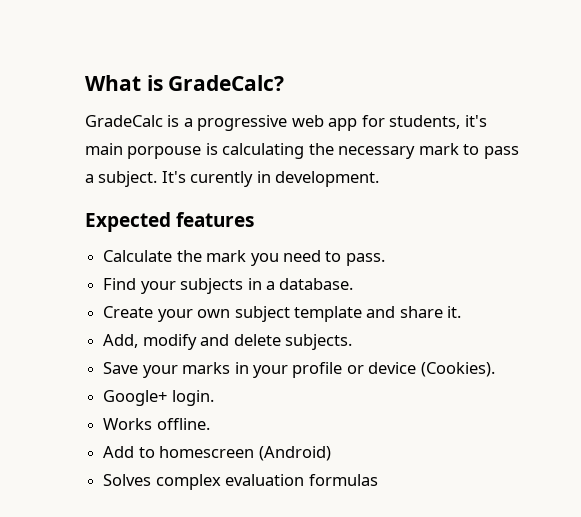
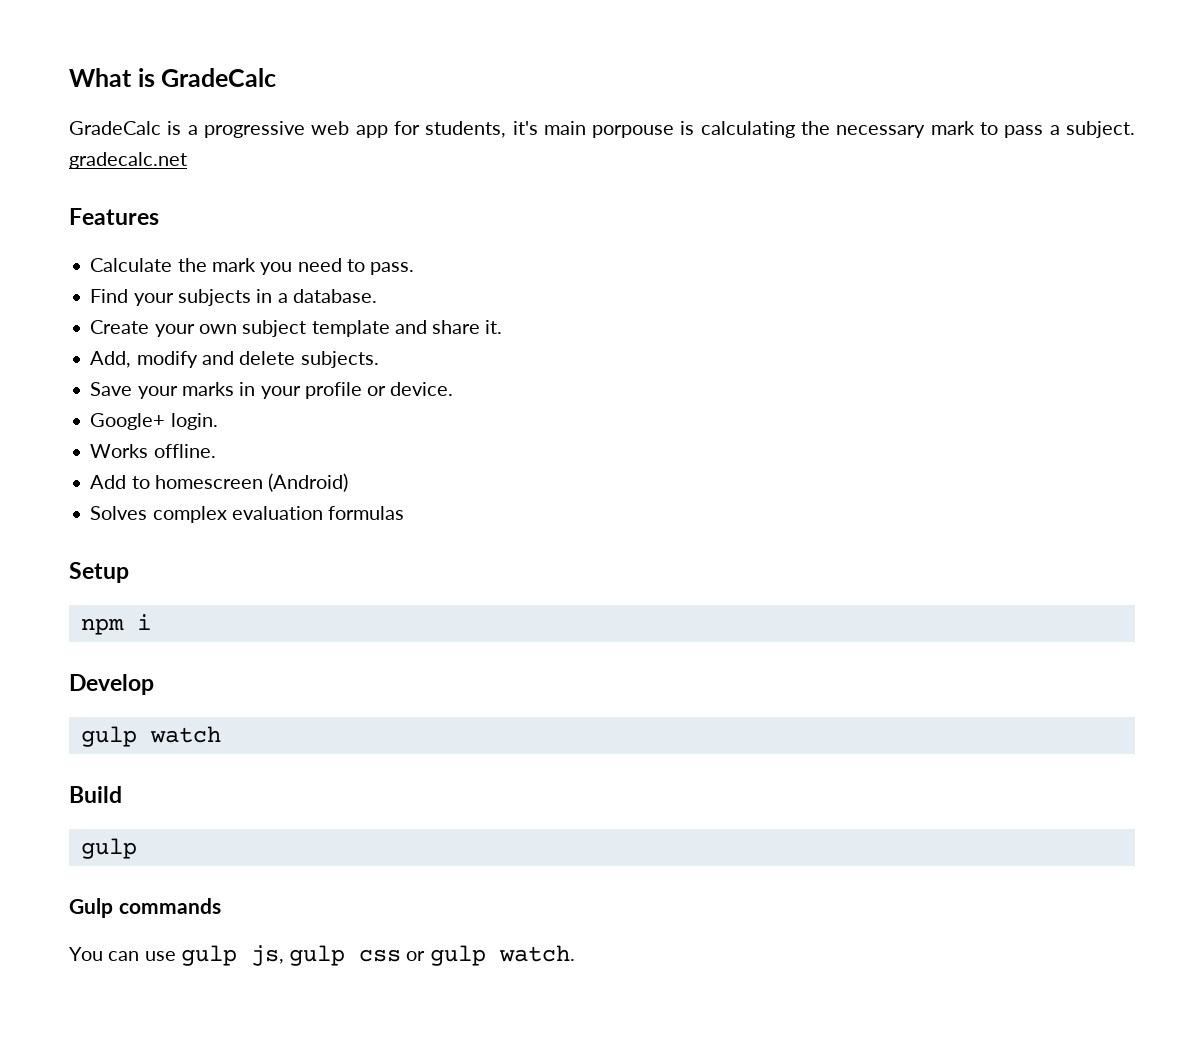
[168,75,285,91] GradeCalc? -> [161,68,277,87] GradeCalc
[161,171,380,187] [85,212,255,232] It's curently in development. // Expected features -> [69,152,187,169] [69,208,159,225] gradecalc.net // Features
[368,362,495,377] device (Cookies). -> [390,382,454,396] device.
(378, 480) none -> [69,562,129,583] [80,614,151,635] [69,674,154,695] [80,726,221,747] [69,786,122,803] [80,838,137,859] [69,898,221,918] [69,945,575,966] // Setup // npm i // Develop // gulp watch // Build // gulp // Gulp commands // You can use gulp js, gulp css or gulp watch.

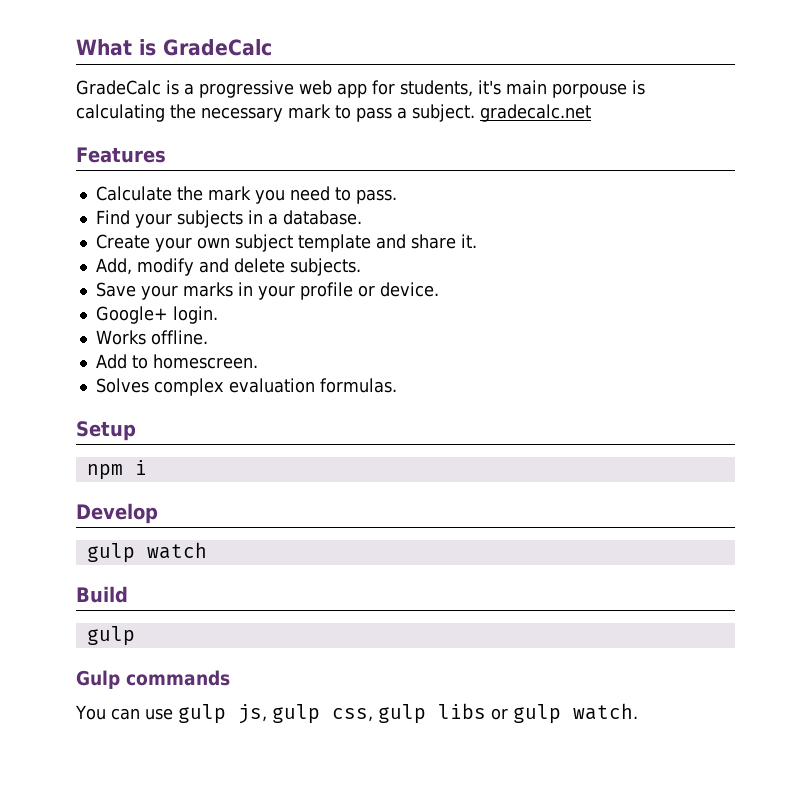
[154,473,349,492] homescreen (Android) -> [152,354,258,369] homescreen.
[328,506,405,520] formulas -> [319,378,397,393] formulas.
[359,949,402,962] css -> [331,703,486,724] css, gulp libs

